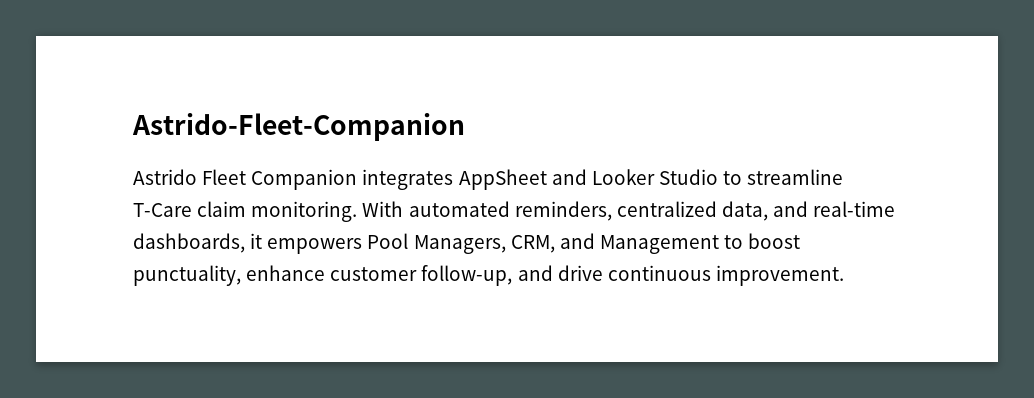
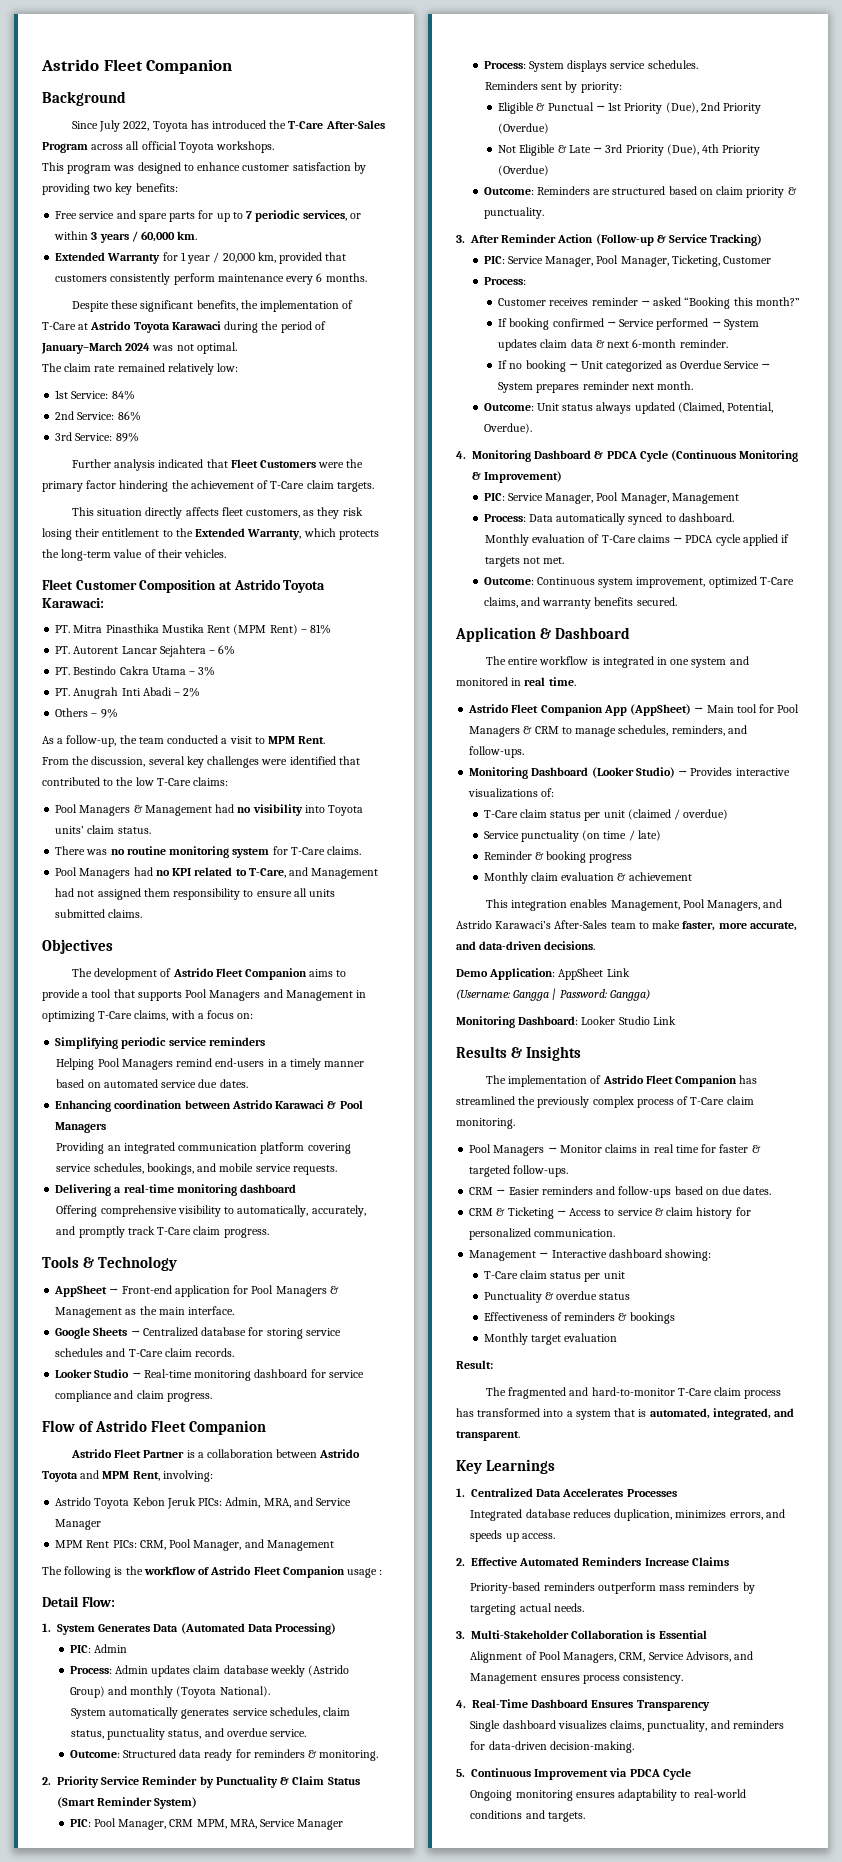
[132,113,465,141] [133,169,844,190] [133,201,896,222] [133,233,801,254] [133,265,844,286] Astrido-Fleet-Companion // Astrido Fleet Companion integrates AppSheet and Looker Studio to streamline T-Care claim monitoring. With automated reminders, centralized data, and real-time dashboards, it empowers Pool Managers, CRM, and Management to boost punctuality, enhance customer follow-up, and drive continuous improvement. -> [41,59,233,74] [42,91,126,106] [71,120,385,132] [42,141,275,153] [42,162,366,174] [42,183,178,195] [55,210,361,222] [54,231,198,243] [55,252,347,264] [55,273,367,285] [71,300,354,312] [42,321,326,333] [41,342,237,354] [42,363,239,375] [55,390,135,400] [55,411,141,421] [55,432,139,442] [71,459,364,471] [42,480,374,492] [71,507,363,519] [42,528,379,540] [42,549,227,561] [42,579,326,593] [42,598,104,608] [55,624,332,635] [55,645,236,657] [55,666,216,676] [55,687,201,699] [55,708,118,718] [42,735,326,747] [42,756,360,768] [42,777,229,786] [55,804,364,816] [55,825,151,834] [55,846,362,858] [55,867,379,879] [55,888,336,900] [55,909,143,918] [42,939,113,954] [71,968,347,980] [42,989,367,1001] [42,1010,254,1022] [55,1037,265,1049] [56,1058,365,1070] [56,1079,248,1088] [55,1100,363,1112] [55,1122,107,1133] [56,1142,351,1154] [56,1163,337,1175] [55,1184,297,1196] [56,1205,366,1217] [56,1226,269,1238] [42,1256,178,1271] [54,1285,339,1297] [55,1306,235,1318] [55,1327,341,1339] [55,1348,235,1357] [55,1369,364,1381] [55,1390,212,1402] [42,1420,267,1435] [70,1449,361,1458] [42,1470,213,1482] [55,1497,352,1509] [55,1519,102,1530] [55,1539,334,1551] [42,1566,383,1578] [42,1596,115,1607] [42,1623,337,1635] [69,1644,127,1653] [69,1665,350,1677] [69,1686,270,1698] [70,1707,351,1719] [70,1728,307,1740] [69,1749,379,1761] [42,1776,360,1788] [57,1797,198,1809] [69,1818,344,1830] [483,60,698,72] [484,81,622,93] [498,102,762,114] [498,123,550,134] [498,144,761,156] [498,165,550,176] [483,186,797,198] [483,207,544,219] [456,234,763,246] [483,255,772,267] [483,277,526,285] [498,297,800,309] [498,318,759,330] [498,339,728,351] [498,360,771,372] [498,381,694,393] [483,402,774,414] [483,423,532,434] [456,450,799,462] [472,471,563,483] [483,492,739,504] [483,513,734,525] [484,534,790,546] [484,557,565,567] [483,576,794,588] [483,597,677,609] [455,627,631,642] [485,656,749,668] [456,677,576,686] [468,704,800,716] [469,725,747,737] [469,746,525,758] [469,767,790,779] [468,788,555,798] [483,809,729,821] [483,830,661,842] [483,851,633,863] [483,872,692,884] [485,899,783,911] [456,920,797,931] [456,941,596,950] [456,968,630,980] [456,988,650,1001] [456,1016,676,1028] [456,1046,582,1061] [485,1075,758,1087] [456,1096,754,1108] [456,1118,515,1129] [469,1144,761,1156] [469,1165,569,1177] [469,1186,772,1198] [469,1207,751,1219] [469,1228,616,1240] [469,1249,712,1261] [483,1270,625,1282] [483,1291,631,1303] [483,1312,675,1324] [483,1333,618,1345] [456,1360,493,1369] [485,1387,782,1399] [456,1408,795,1420] [456,1431,520,1441] [456,1459,556,1474] [456,1488,677,1497] [470,1509,785,1521] [470,1530,555,1542] [456,1557,729,1566] [470,1582,755,1594] [470,1603,584,1615] [456,1630,707,1639] [470,1651,754,1663] [470,1673,684,1684] [456,1699,710,1711] [470,1720,784,1732] [470,1741,634,1753] [456,1768,691,1780] [470,1789,746,1801] [470,1810,585,1822] Astrido Fleet Companion // Background // Since July 2022, Toyota has introduced the T-Care After-Sales Program across all official Toyota workshops. // This program was designed to enhance customer satisfaction by providing two key benefits: // Free service and spare parts for up to 7 periodic services, or within 3 years / 60,000 km. // Extended Warranty for 1 year / 20,000 km, provided that customers consistently perform maintenance every 6 months. // Despite these significant benefits, the implementation of T-Care at Astrido Toyota Karawaci during the period of January–March 2024 was not optimal. // The claim rate remained relatively low: // 1st Service: 84% // 2nd Service: 86% // 3rd Service: 89% // Further analysis indicated that Fleet Customers were the primary factor hindering the achievement of T-Care claim targets. // This situation directly affects fleet customers, as they risk losing their entitlement to the Extended Warranty, which protects the long-term value of their vehicles. // Fleet Customer Composition at Astrido Toyota Karawaci: // PT. Mitra Pinasthika Mustika Rent (MPM Rent) – 81% // PT. Autorent Lancar Sejahtera – 6% // PT. Bestindo Cakra Utama – 3% // PT. Anugrah Inti Abadi – 2% // Others – 9% // As a follow-up, the team conducted a visit to MPM Rent. // From the discussion, several key challenges were identified that contributed to the low T-Care claims: // Pool Managers & Management had no visibility into Toyota units’ claim status. // There was no routine monitoring system for T-Care claims. // Pool Managers had no KPI related to T-Care, and Management had not assigned them responsibility to ensure all units submitted claims. // Objectives // The development of Astrido Fleet Companion aims to provide a tool that supports Pool Managers and Management in optimizing T-Care claims, with a focus on: // Simplifying periodic service reminders // Helping Pool Managers remind end-users in a timely manner based on automated service due dates. // Enhancing coordination between Astrido Karawaci & Pool Managers // Providing an integrated communication platform covering service schedules, bookings, and mobile service requests. // Delivering a real-time monitoring dashboard // Offering comprehensive visibility to automatically, accurately, and promptly track T-Care claim progress. // Tools & Technology // AppSheet → Front-end application for Pool Managers & Management as the main interface. // Google Sheets → Centralized database for storing service schedules and T-Care claim records. // Looker Studio → Real-time monitoring dashboard for service compliance and claim progress. // Flow of Astrido Fleet Companion // Astrido Fleet Partner is a collaboration between Astrido Toyota and MPM Rent, involving: // Astrido Toyota Kebon Jeruk PICs: Admin, MRA, and Service Manager // MPM Rent PICs: CRM, Pool Manager, and Management // The following is the workflow of Astrido Fleet Companion usage : // Detail Flow: // 1. System Generates Data (Automated Data Processing) // PIC: Admin // Process: Admin updates claim database weekly (Astrido Group) and monthly (Toyota National). // System automatically generates service schedules, claim status, punctuality status, and overdue service. // Outcome: Structured data ready for reminders & monitoring. // 2. Priority Service Reminder by Punctuality & Claim Status (Smart Reminder System) // PIC: Pool Manager, CRM MPM, MRA, Service Manager // Process: System displays service schedules. // Reminders sent by priority: // Eligible & Punctual → 1st Priority (Due), 2nd Priority (Overdue) // Not Eligible & Late → 3rd Priority (Due), 4th Priority (Overdue) // Outcome: Reminders are structured based on claim priority & punctuality. // 3. After Reminder Action (Follow-up & Service Tracking) // PIC: Service Manager, Pool Manager, Ticketing, Customer // Process: // Customer receives reminder → asked “Booking this month?” // If booking confirmed → Service performed → System updates claim data & next 6-month reminder. // If no booking → Unit categorized as Overdue Service → System prepares reminder next month. // Outcome: Unit status always updated (Claimed, Potential, Overdue). // 4. Monitoring Dashboard & PDCA Cycle (Continuous Monitoring & Improvement) // PIC: Service Manager, Pool Manager, Management // Process: Data automatically synced to dashboard. // Monthly evaluation of T-Care claims → PDCA cycle applied if targets not met. // Outcome: Continuous system improvement, optimized T-Care claims, and warranty benefits secured. // Application & Dashboard // The entire workflow is integrated in one system and monitored in real time. // Astrido Fleet Companion App (AppSheet) → Main tool for Pool Managers & CRM to manage schedules, reminders, and follow-ups. // Monitoring Dashboard (Looker Studio) → Provides interactive visualizations of: // T-Care claim status per unit (claimed / overdue) // Service punctuality (on time / late) // Reminder & booking progress // Monthly claim evaluation & achievement // This integration enables Management, Pool Managers, and Astrido Karawaci’s After-Sales team to make faster, more accurate, and data-driven decisions. // Demo Application: AppSheet Link // (Username: Gangga | Password: Gangga) // Monitoring Dashboard: Looker Studio Link // Results & Insights // The implementation of Astrido Fleet Companion has streamlined the previously complex process of T-Care claim monitoring. // Pool Managers → Monitor claims in real time for faster & targeted follow-ups. // CRM → Easier reminders and follow-ups based on due dates. // CRM & Ticketing → Access to service & claim history for personalized communication. // Management → Interactive dashboard showing: // T-Care claim status per unit // Punctuality & overdue status // Effectiveness of reminders & bookings // Monthly target evaluation // Result: // The fragmented and hard-to-monitor T-Care claim process has transformed into a system that is automated, integrated, and transparent. // Key Learnings // 1. Centralized Data Accelerates Processes // Integrated database reduces duplication, minimizes errors, and speeds up access. // 2. Effective Automated Reminders Increase Claims // Priority-based reminders outperform mass reminders by targeting actual needs. // 3. Multi-Stakeholder Collaboration is Essential // Alignment of Pool Managers, CRM, Service Advisors, and Management ensures process consistency. // 4. Real-Time Dashboard Ensures Transparency // Single dashboard visualizes claims, punctuality, and reminders for data-driven decision-making. // 5. Continuous Improvement via PDCA Cycle // Ongoing monitoring ensures adaptability to real-world conditions and targets.

